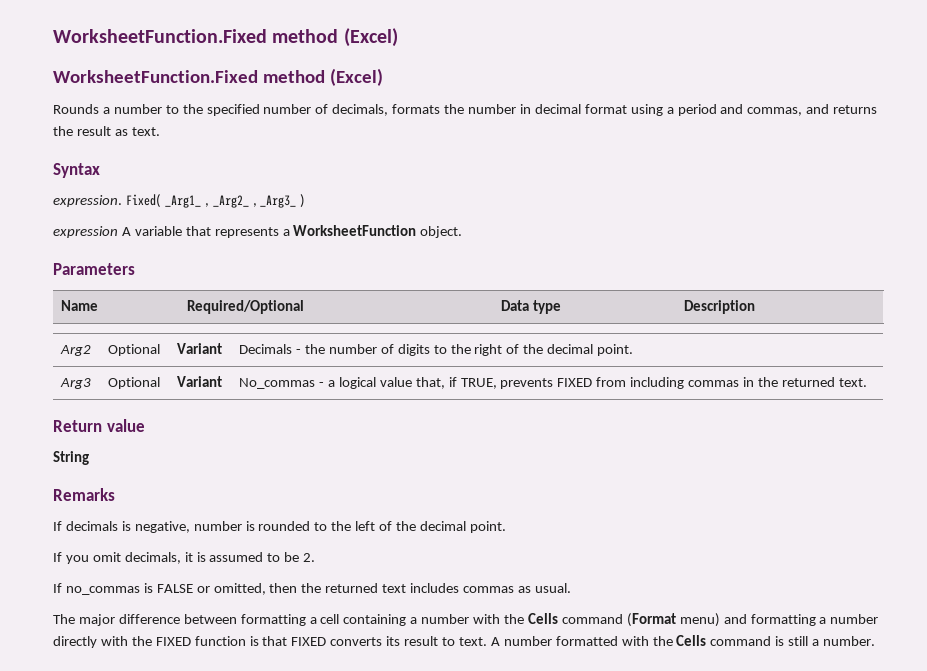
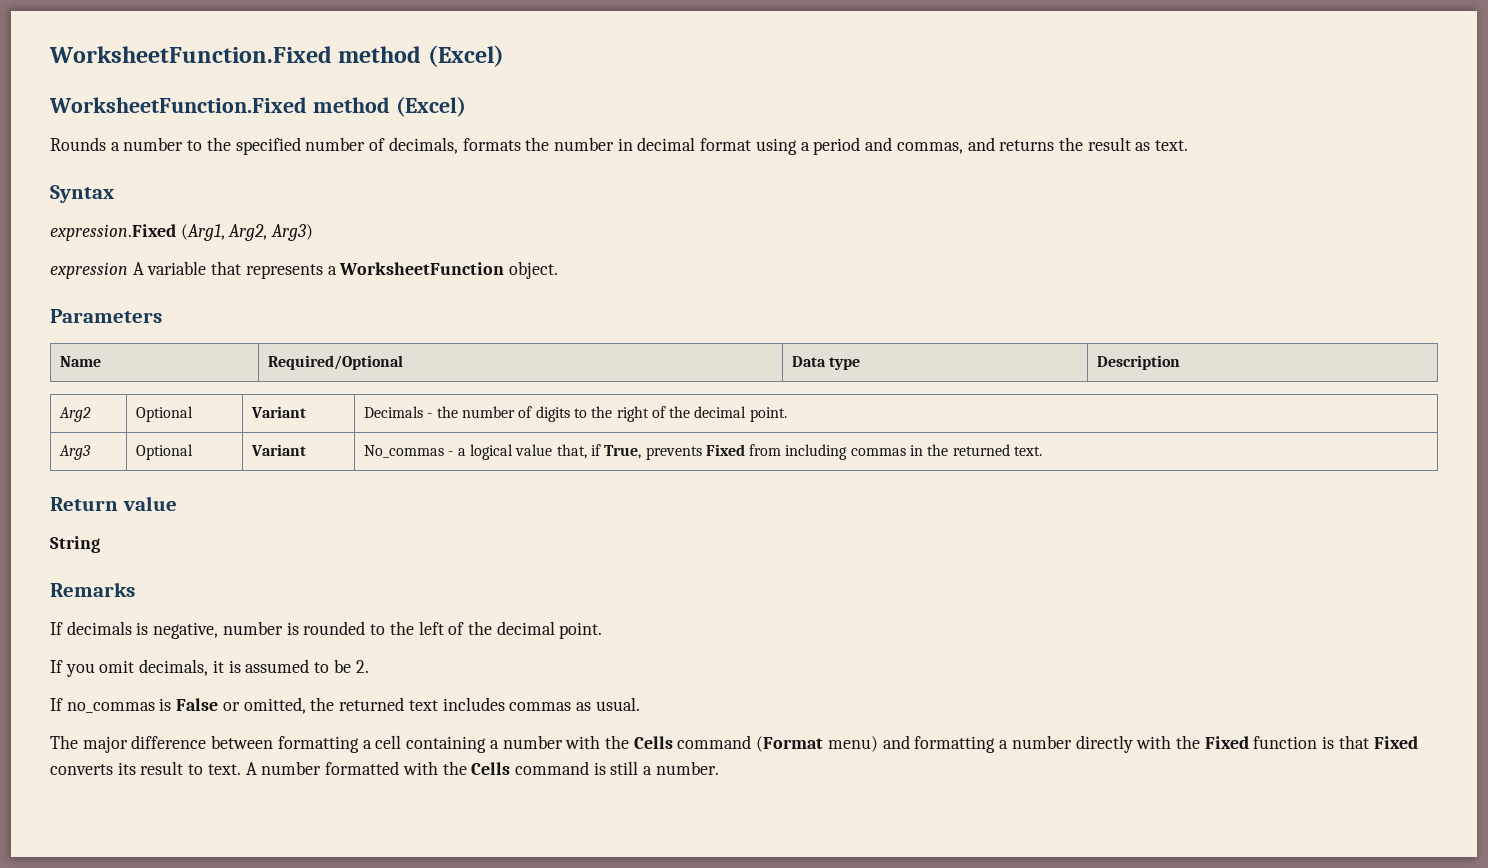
[53,194,306,208] expression. Fixed( _Arg1_ , _Arg2_ , _Arg3_ ) -> [50,224,314,241] expression.Fixed (Arg1, Arg2, Arg3)
[460,378,593,389] TRUE, prevents FIXED -> [604,444,745,460] True, prevents Fixed
[156,584,193,593] FALSE -> [176,698,219,711] False
[269,583,298,593] then -> (306, 705) none
[155,637,191,646] FIXED -> [1204,736,1249,749] Fixed
[291,637,327,646] FIXED -> [1373,736,1418,749] Fixed

